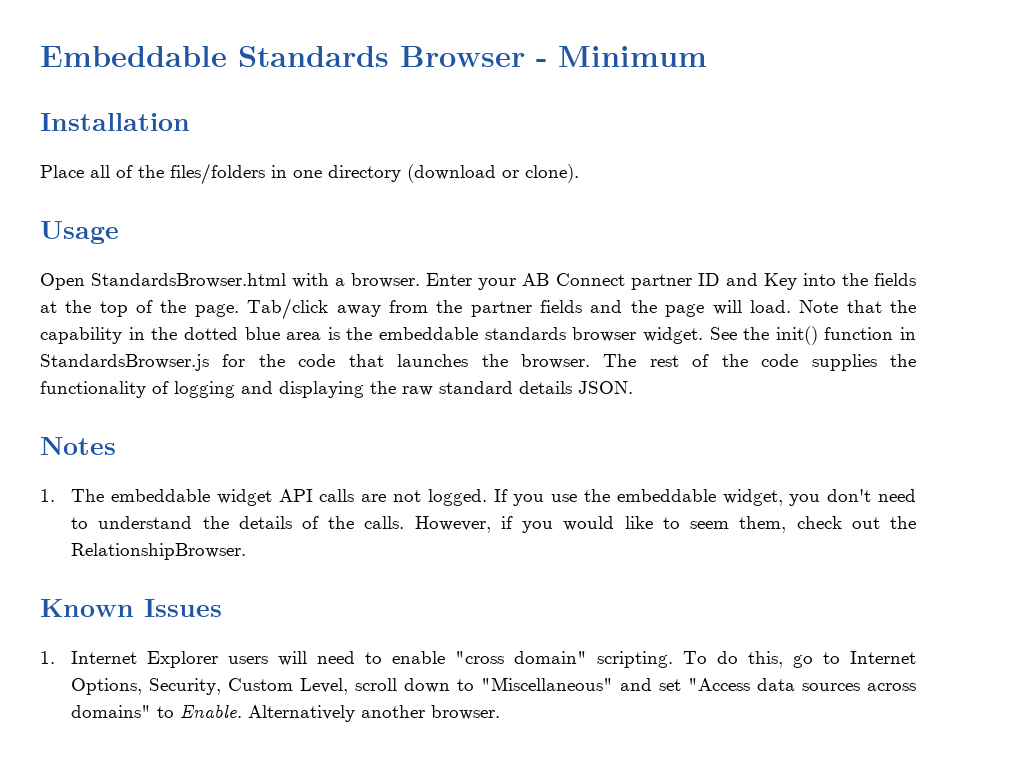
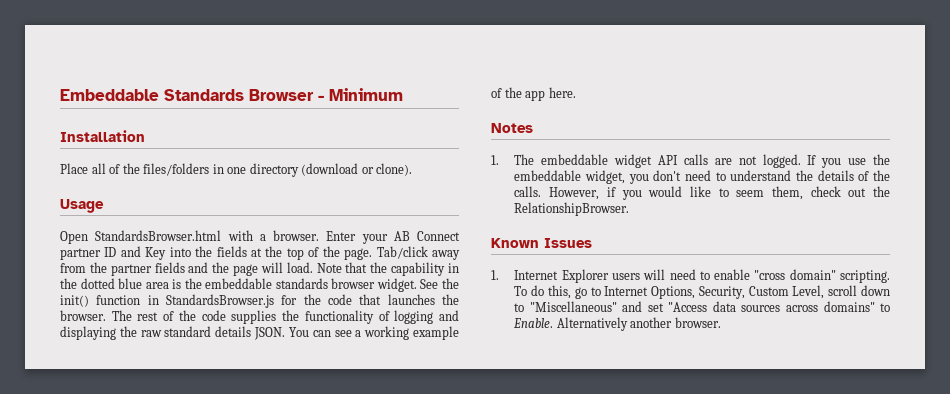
(633, 387) none -> [288,326,459,340] [491,87,576,101] You can see a working example of the app here.

